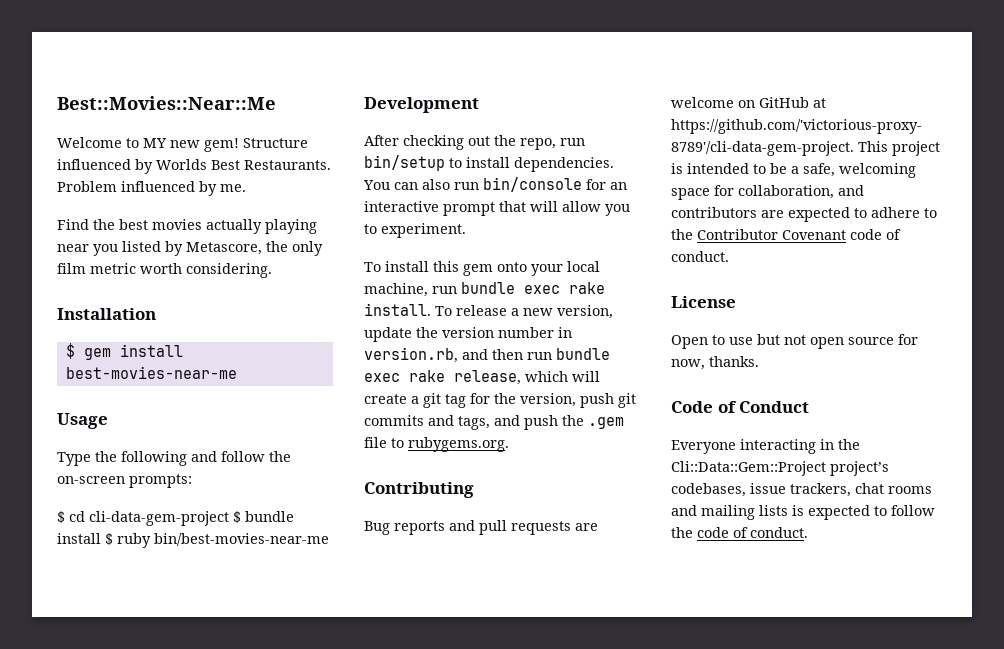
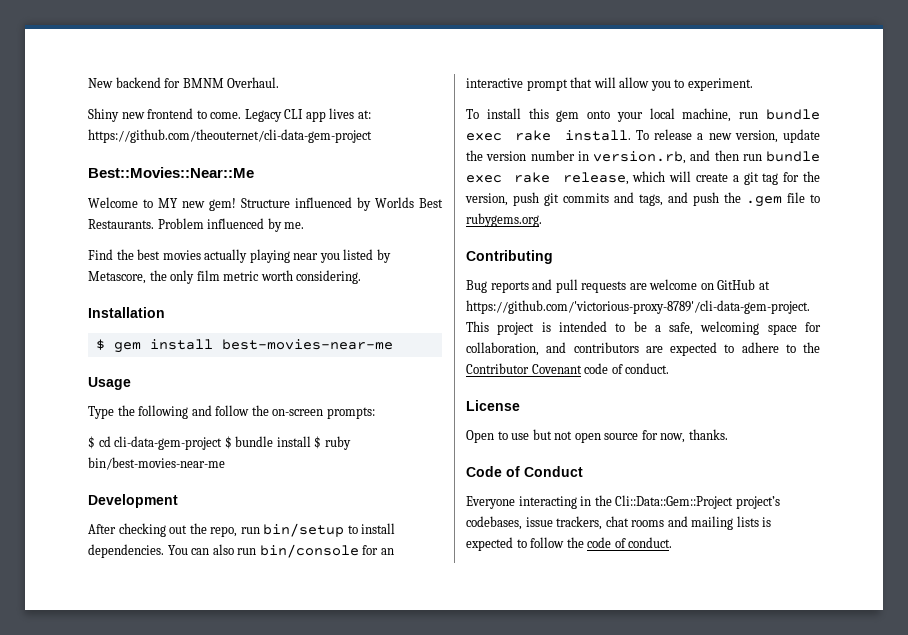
(57, 103) none -> [88,77,280,88] [88,108,371,122] [88,129,372,143] New backend for BMNM Overhaul. // Shiny new frontend to come. Legacy CLI app lives at: https://github.com/theouternet/cli-data-gem-project //

